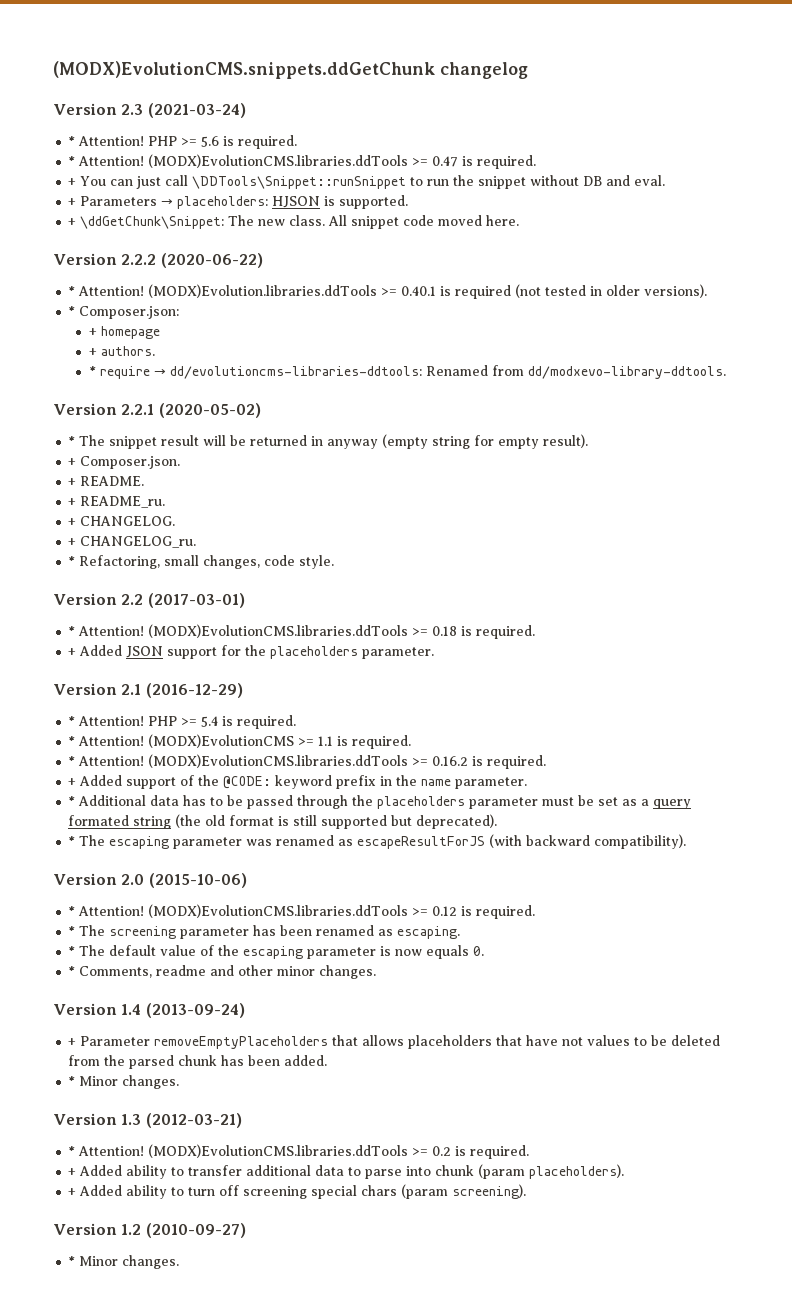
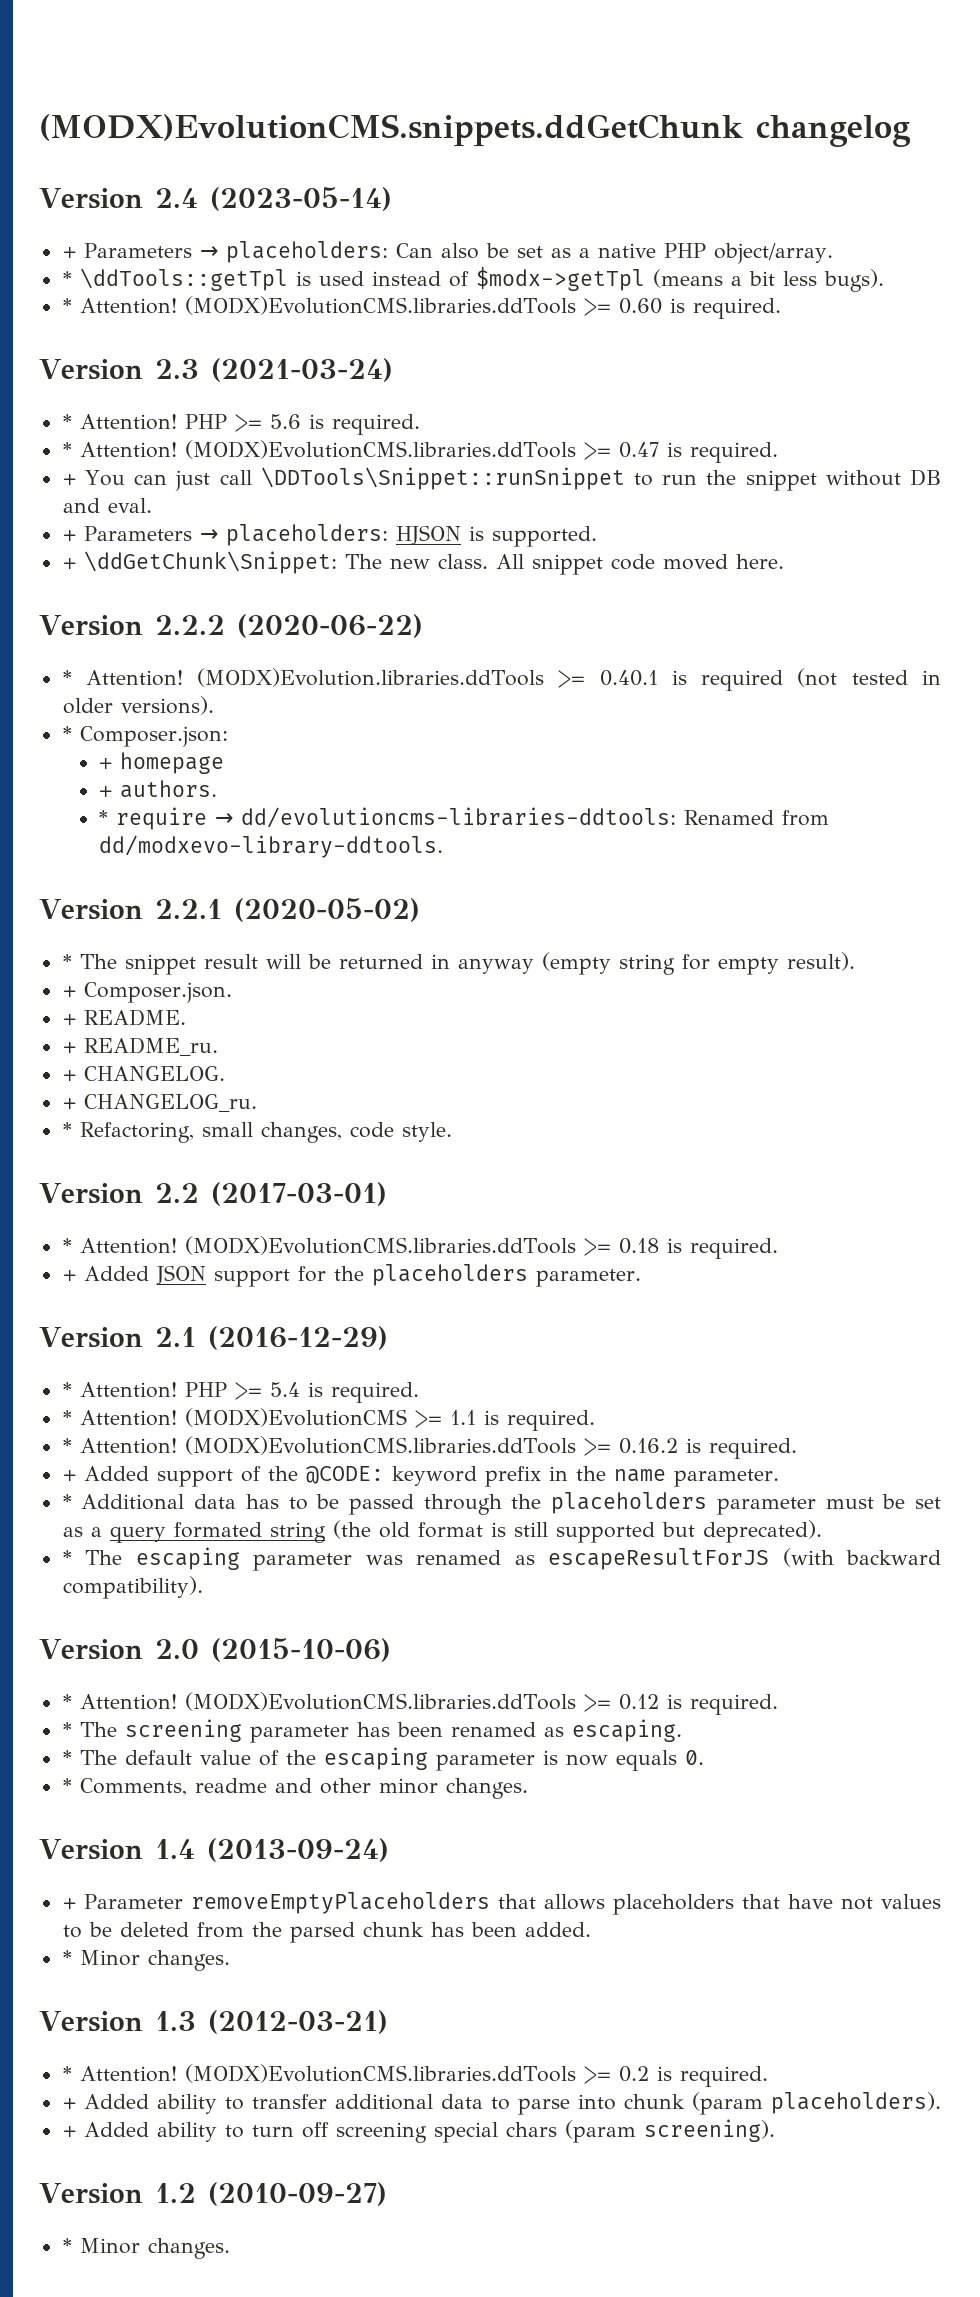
(528, 70) none -> [39,187,392,211] [62,241,833,264] [62,267,884,292] [62,296,781,319] // Version 2.4 (2023-05-14) // + Parameters → placeholders: Can also be set as a native PHP object/array. // * \ddTools::getTpl is used instead of $modx->getTpl (means a bit less bugs). // * Attention! (MODX)EvolutionCMS.libraries.ddTools >= 0.60 is required.

